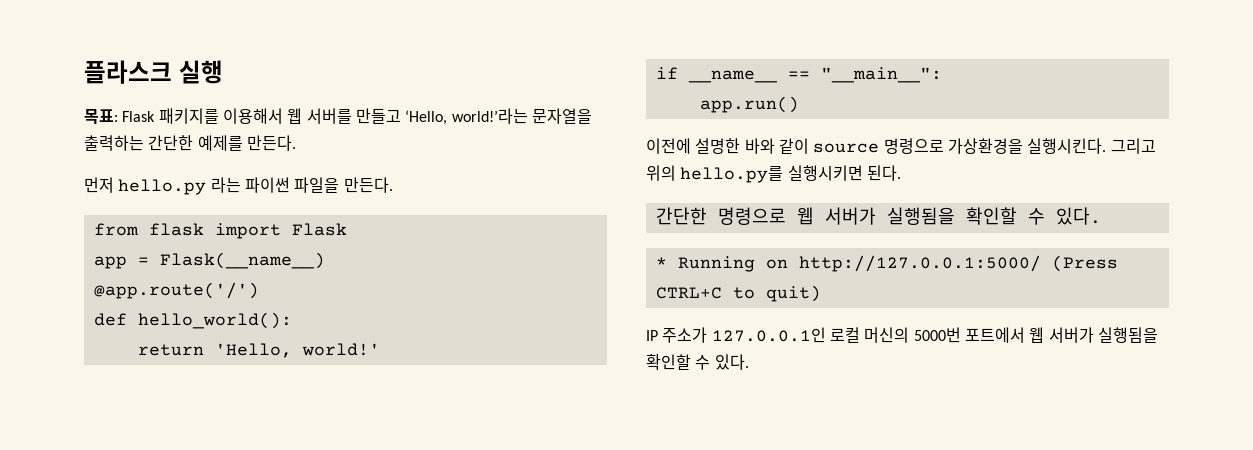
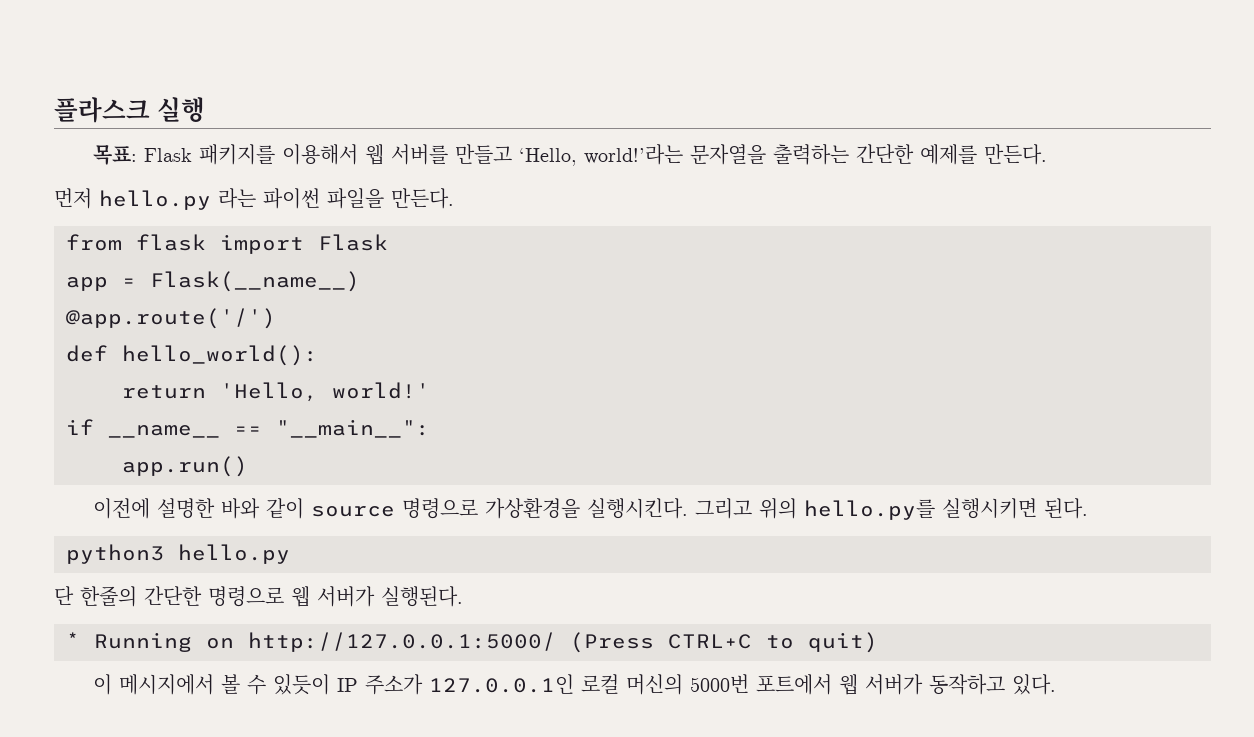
[655,207,1101,225] 간단한 명령으로 웹 서버가 실행됨을 확인할 수 있다. -> [66,544,290,564] [54,586,463,607] python3 hello.py // 단 한줄의 간단한 명령으로 웹 서버가 실행된다.
(821, 293) none -> [93,674,331,695] 이 메시지에서 볼 수 있듯이
[1097,327,1158,343] [646,354,711,370] 실행됨을 확인할 수 -> [929,674,1006,695] 동작하고

